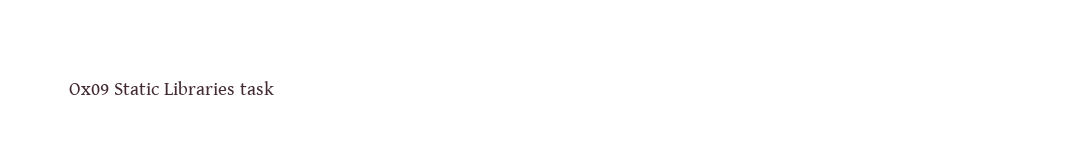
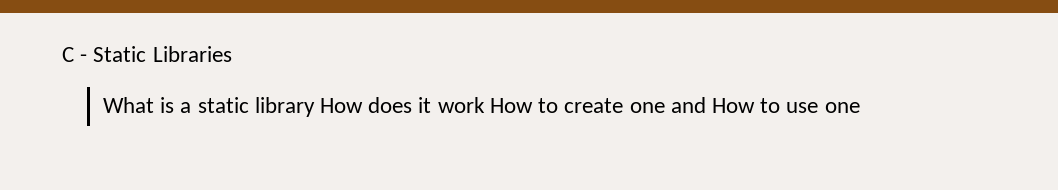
[69,83,109,95] Ox09 -> [62,47,88,62] C -
[239,81,274,95] task -> [103,97,860,117] // What is a static library How does it work How to create one and How to use one

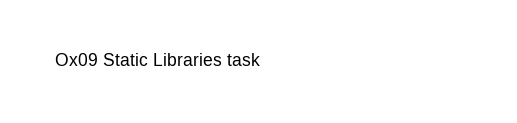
[62,47,88,62] C - -> [55,53,98,66] Ox09
[103,97,860,117] // What is a static library How does it work How to create one and How to use one -> [227,53,260,66] task

